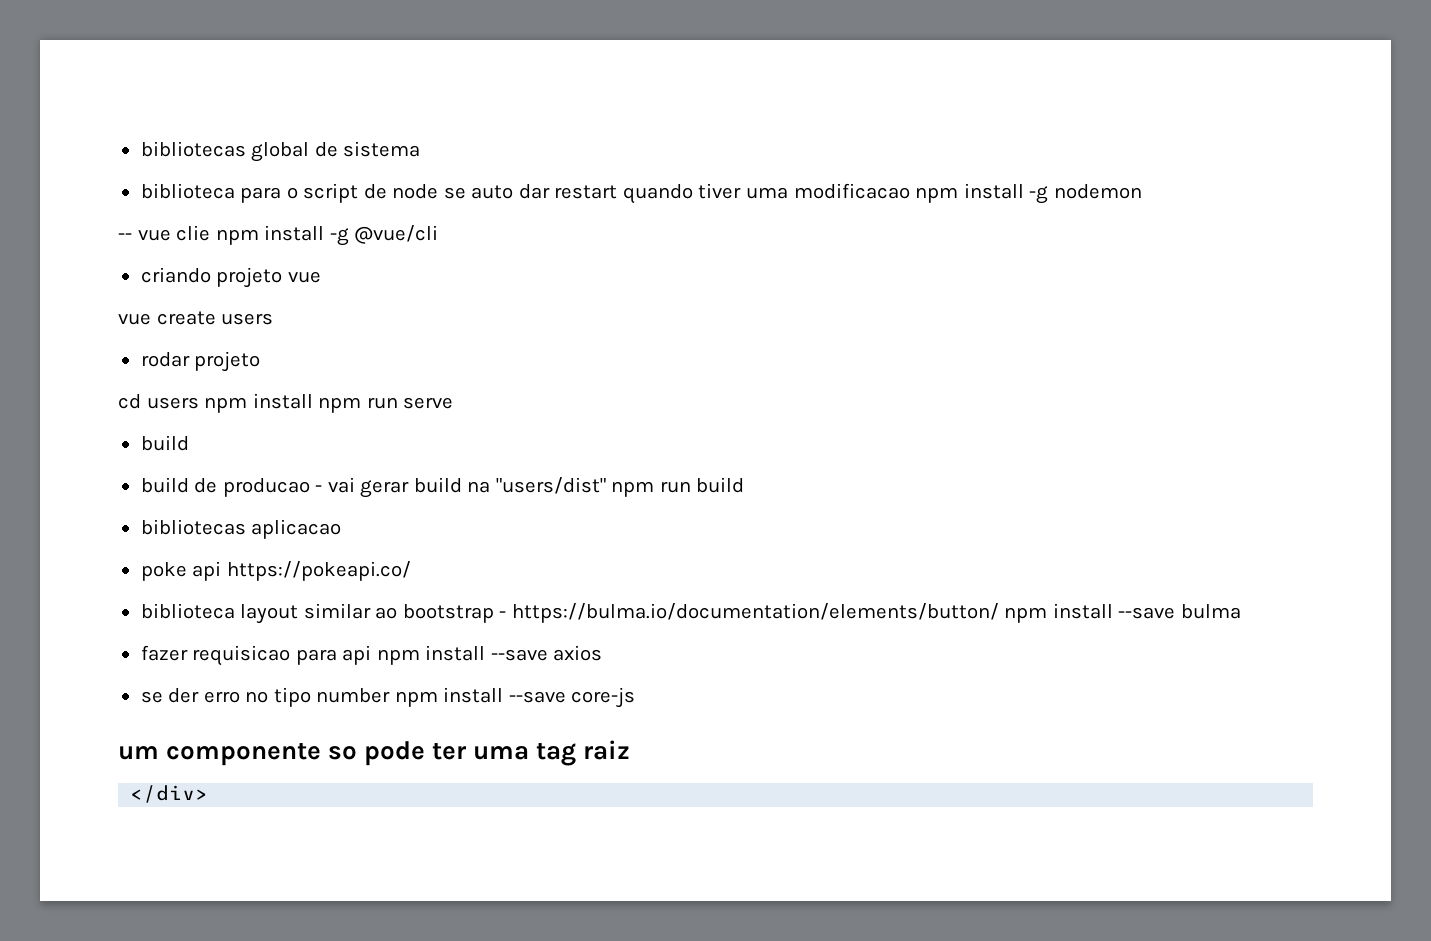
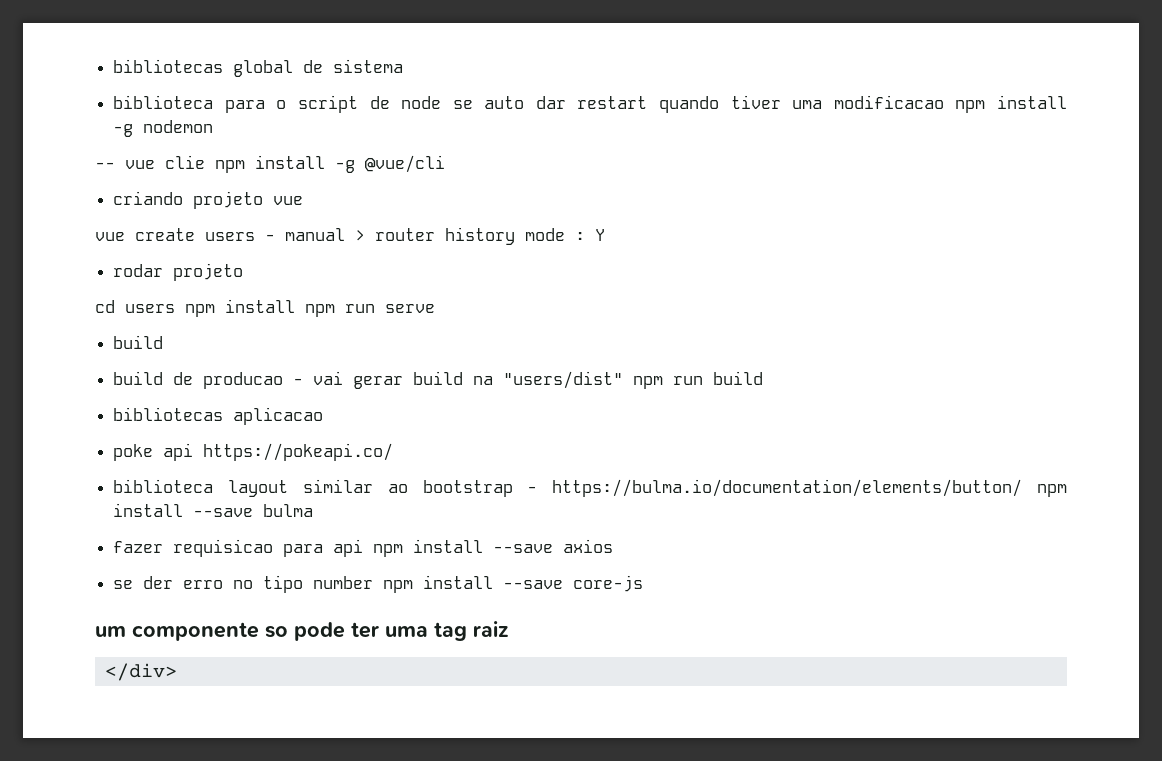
(274, 319) none -> [265,227,605,245] - manual > router history mode : Y

